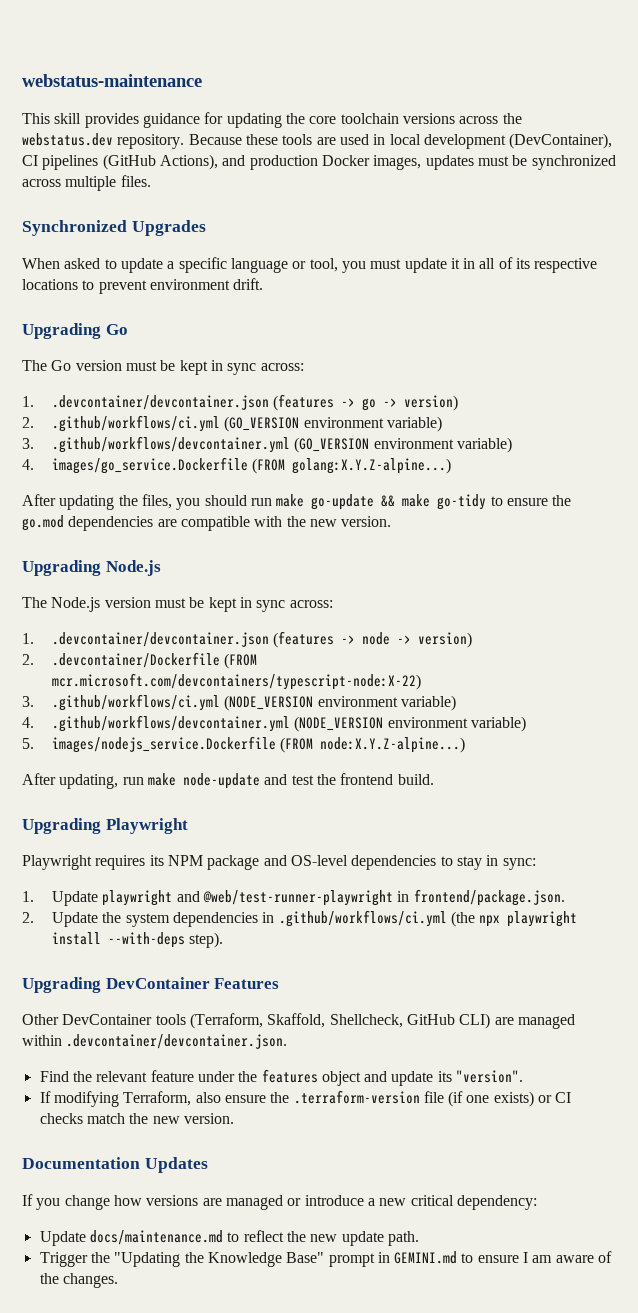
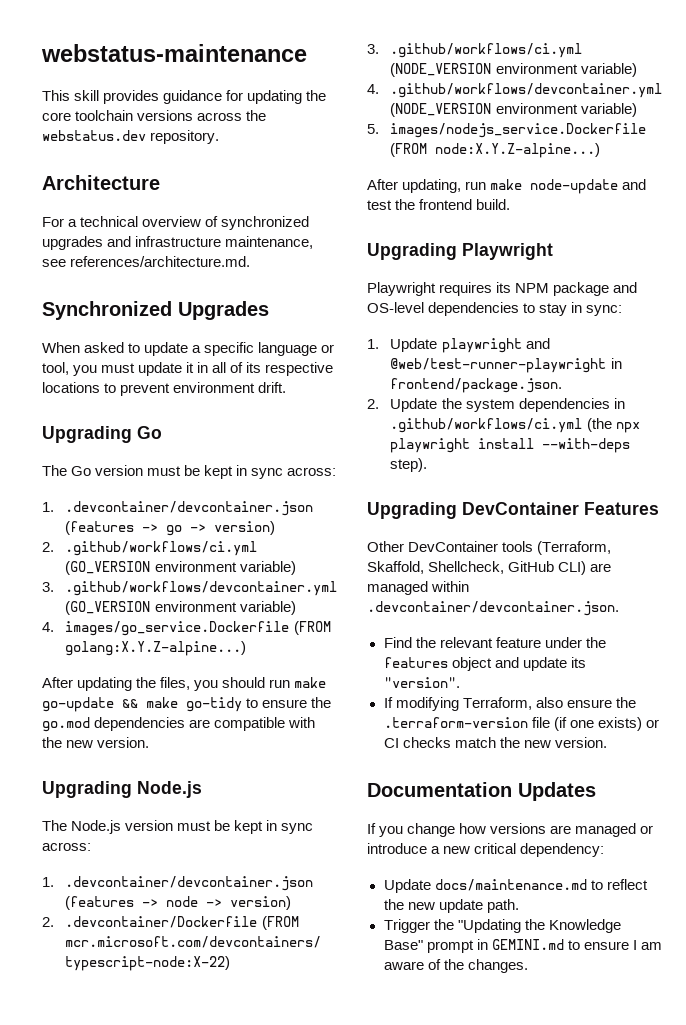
[188,133,613,149] [22,154,616,170] [22,175,151,191] Because these tools are used in local development (DevContainer), CI pipelines (GitHub Actions), and production Docker images, updates must be synchronized across multiple files. -> [42,175,160,190] [42,216,310,230] [42,236,314,250] [42,256,251,267] // Architecture // For a technical overview of synchronized upgrades and infrastructure maintenance, see references/architecture.md.

